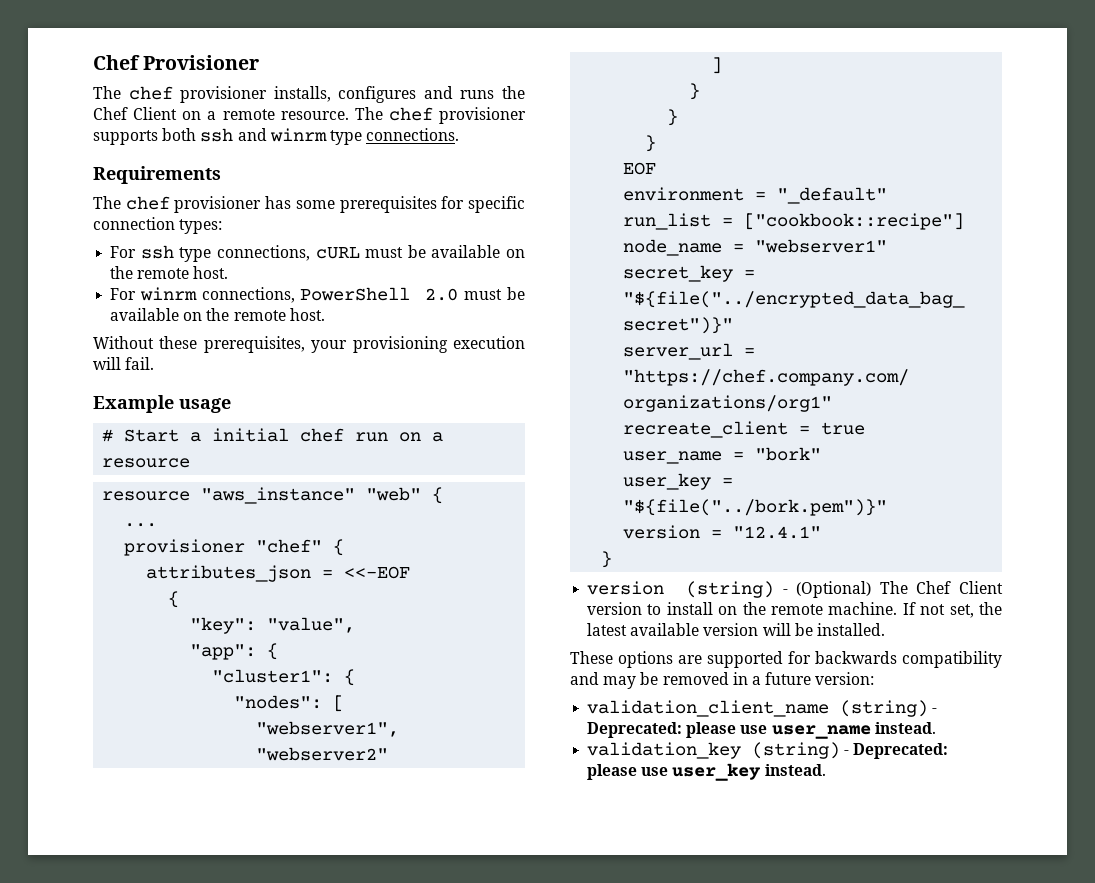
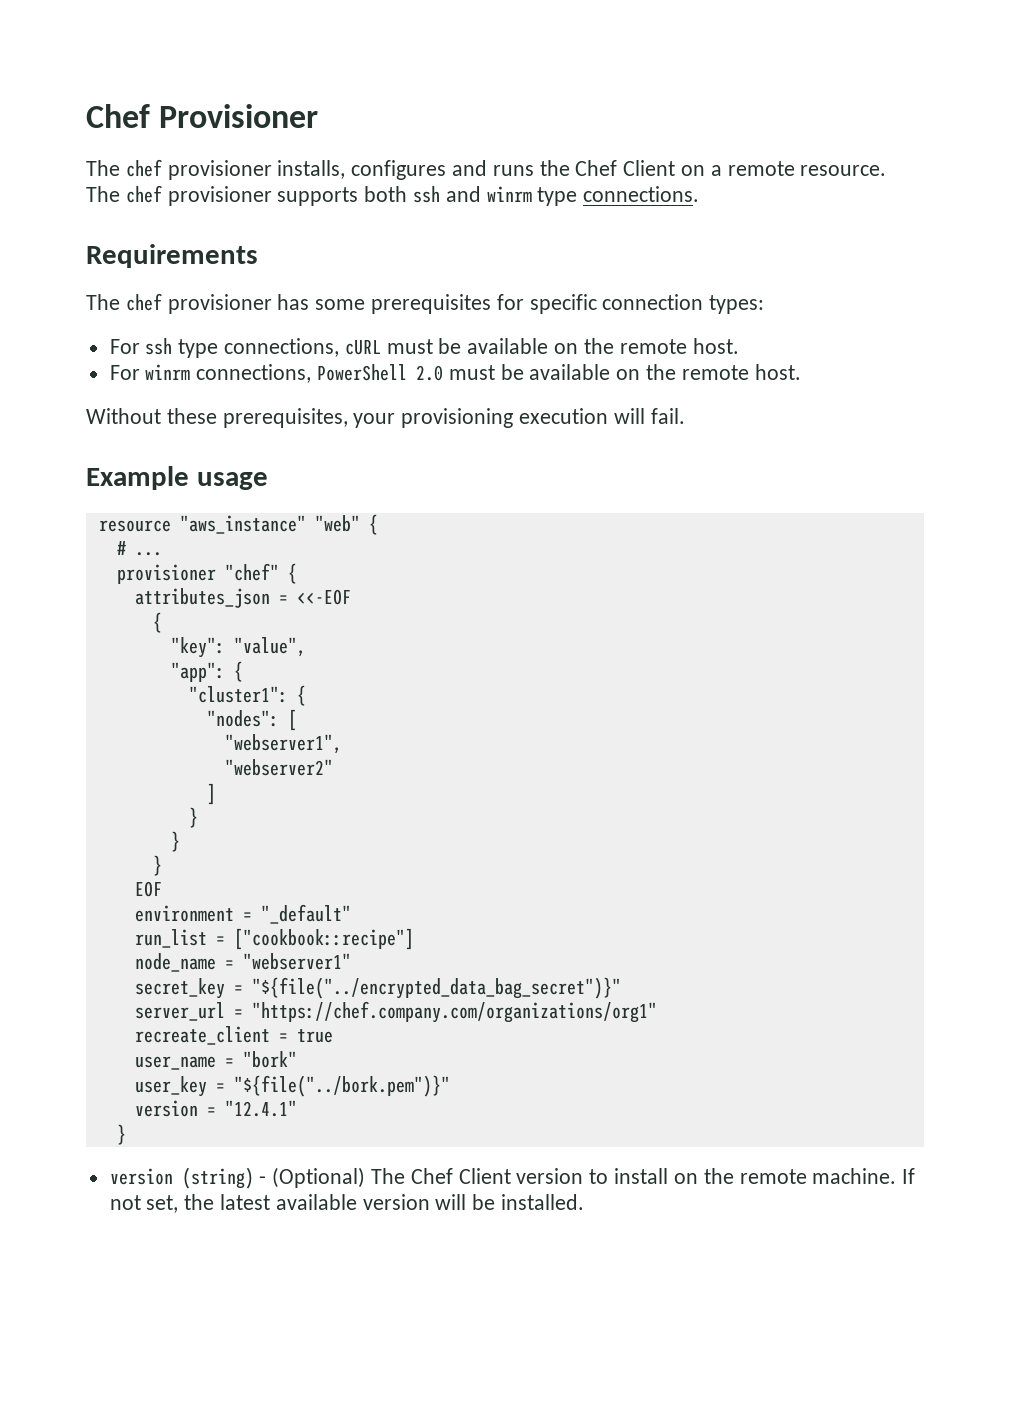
[102,428,444,442] [102,458,191,468] // # Start a initial chef run on a resource -> (268, 481) none
(444, 495) none -> [116,541,126,555] #
[570,651,1002,668] [570,672,875,689] [587,700,938,717] [587,722,936,739] [587,742,949,759] [587,763,826,781] // These options are supported for backwards compatibility and may be removed in a future version: // validation_client_name (string) - Deprecated: please use user_name instead. // validation_key (string) - Deprecated: please use user_key instead. -> (585, 1202) none

